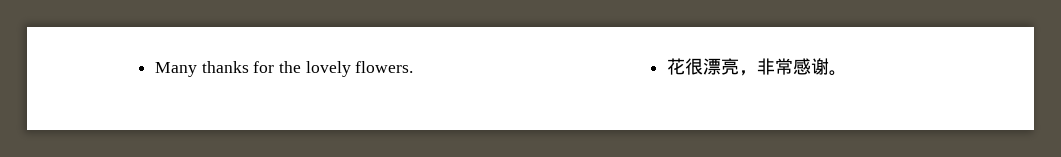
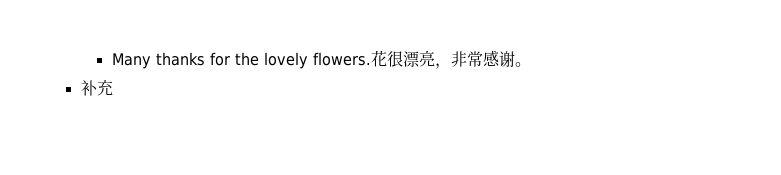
(414, 67) // -> (371, 59) none
(848, 73) none -> [80,80,113,96] // 补充

